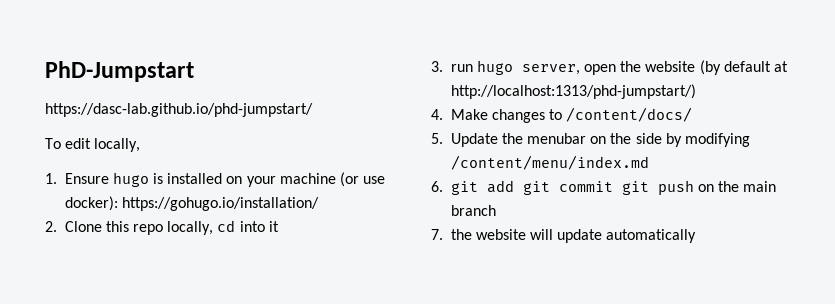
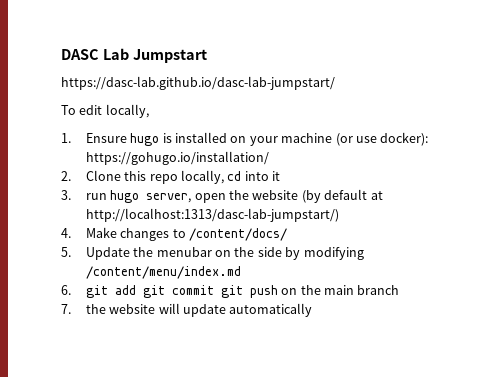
[45,61,194,82] [45,103,313,117] PhD-Jumpstart // https://dasc-lab.github.io/phd-jumpstart/ -> [61,48,207,63] [61,76,335,90] DASC Lab Jumpstart // https://dasc-lab.github.io/dasc-lab-jumpstart/
[450,84,696,99] http://localhost:1313/phd-jumpstart/) -> [85,208,339,222] http://localhost:1313/dasc-lab-jumpstart/)

